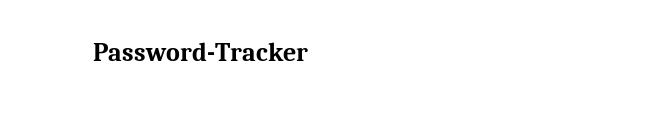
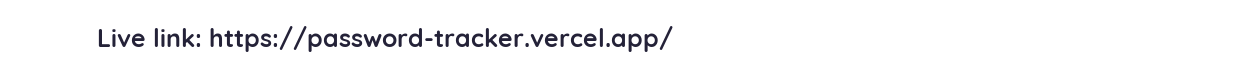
[93,42,308,61] Password-Tracker -> [97,26,673,52] Live link: https://password-tracker.vercel.app/

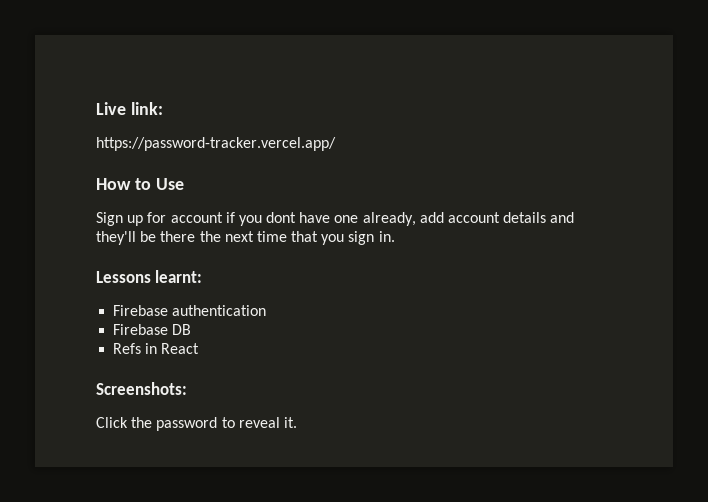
(202, 37) none -> (163, 108) //
(673, 39) none -> [96,178,184,190] [96,212,575,226] [96,231,395,245] [96,270,203,283] [113,305,267,316] [113,324,192,335] [113,343,200,354] [96,382,187,395] [96,417,297,431] // How to Use // Sign up for account if you dont have one already, add account details and they'll be there the next time that you sign in. // Lessons learnt: // Firebase authentication // Firebase DB // Refs in React // Screenshots: // Click the password to reveal it.

